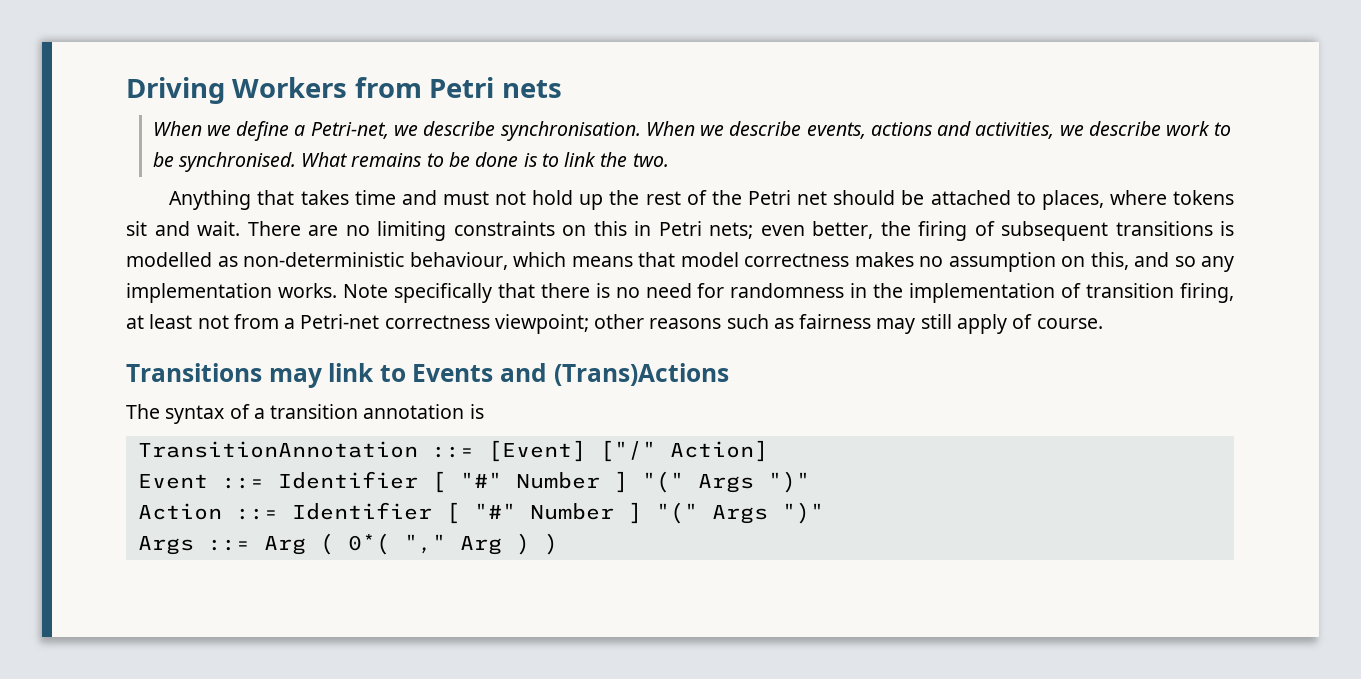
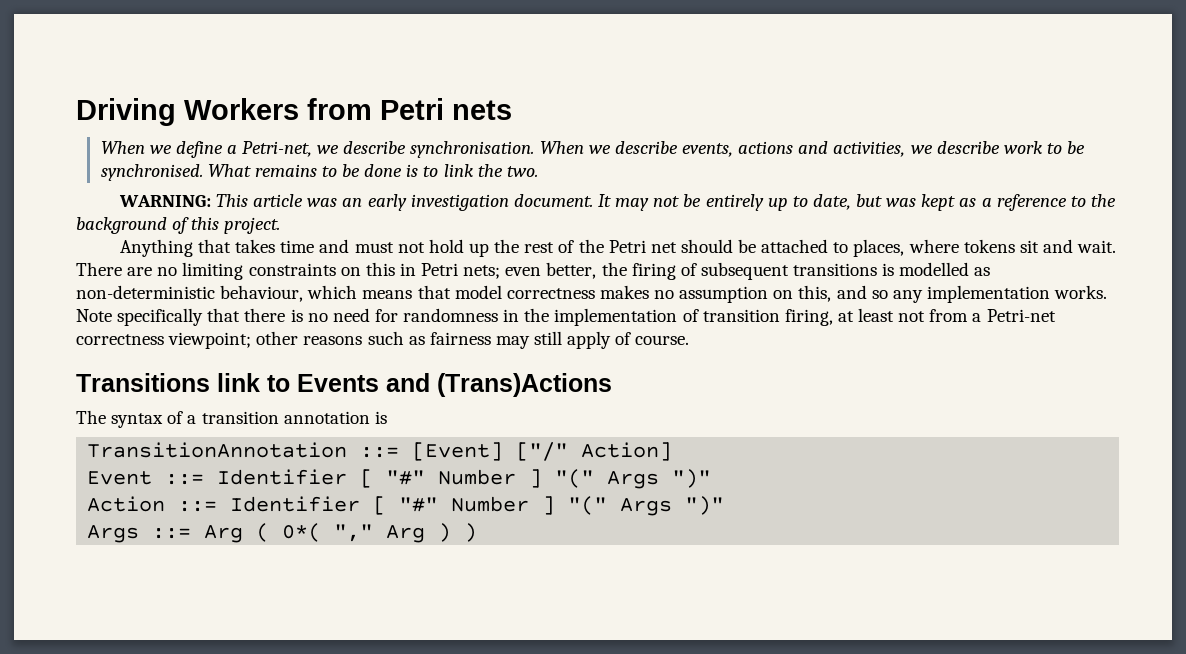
(669, 160) none -> [118,194,1116,211] [76,217,281,234] // WARNING: This article was an early investigation document. It may not be entirely up to date, but was kept as a reference to the background of this project.
[268,368,322,388] may -> (210, 382) none

